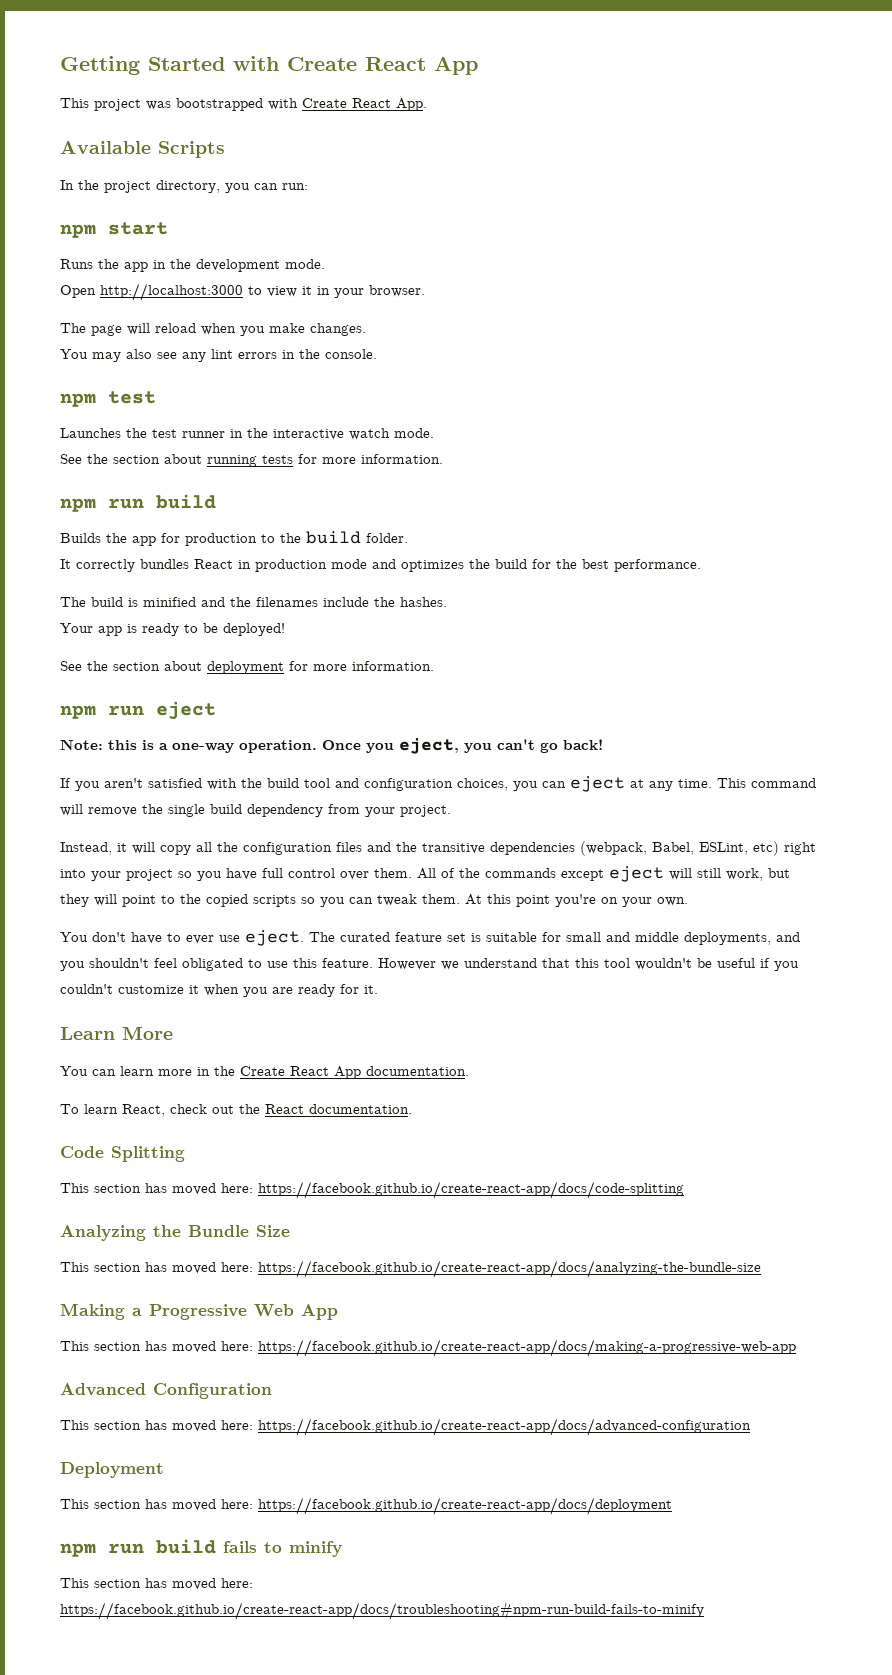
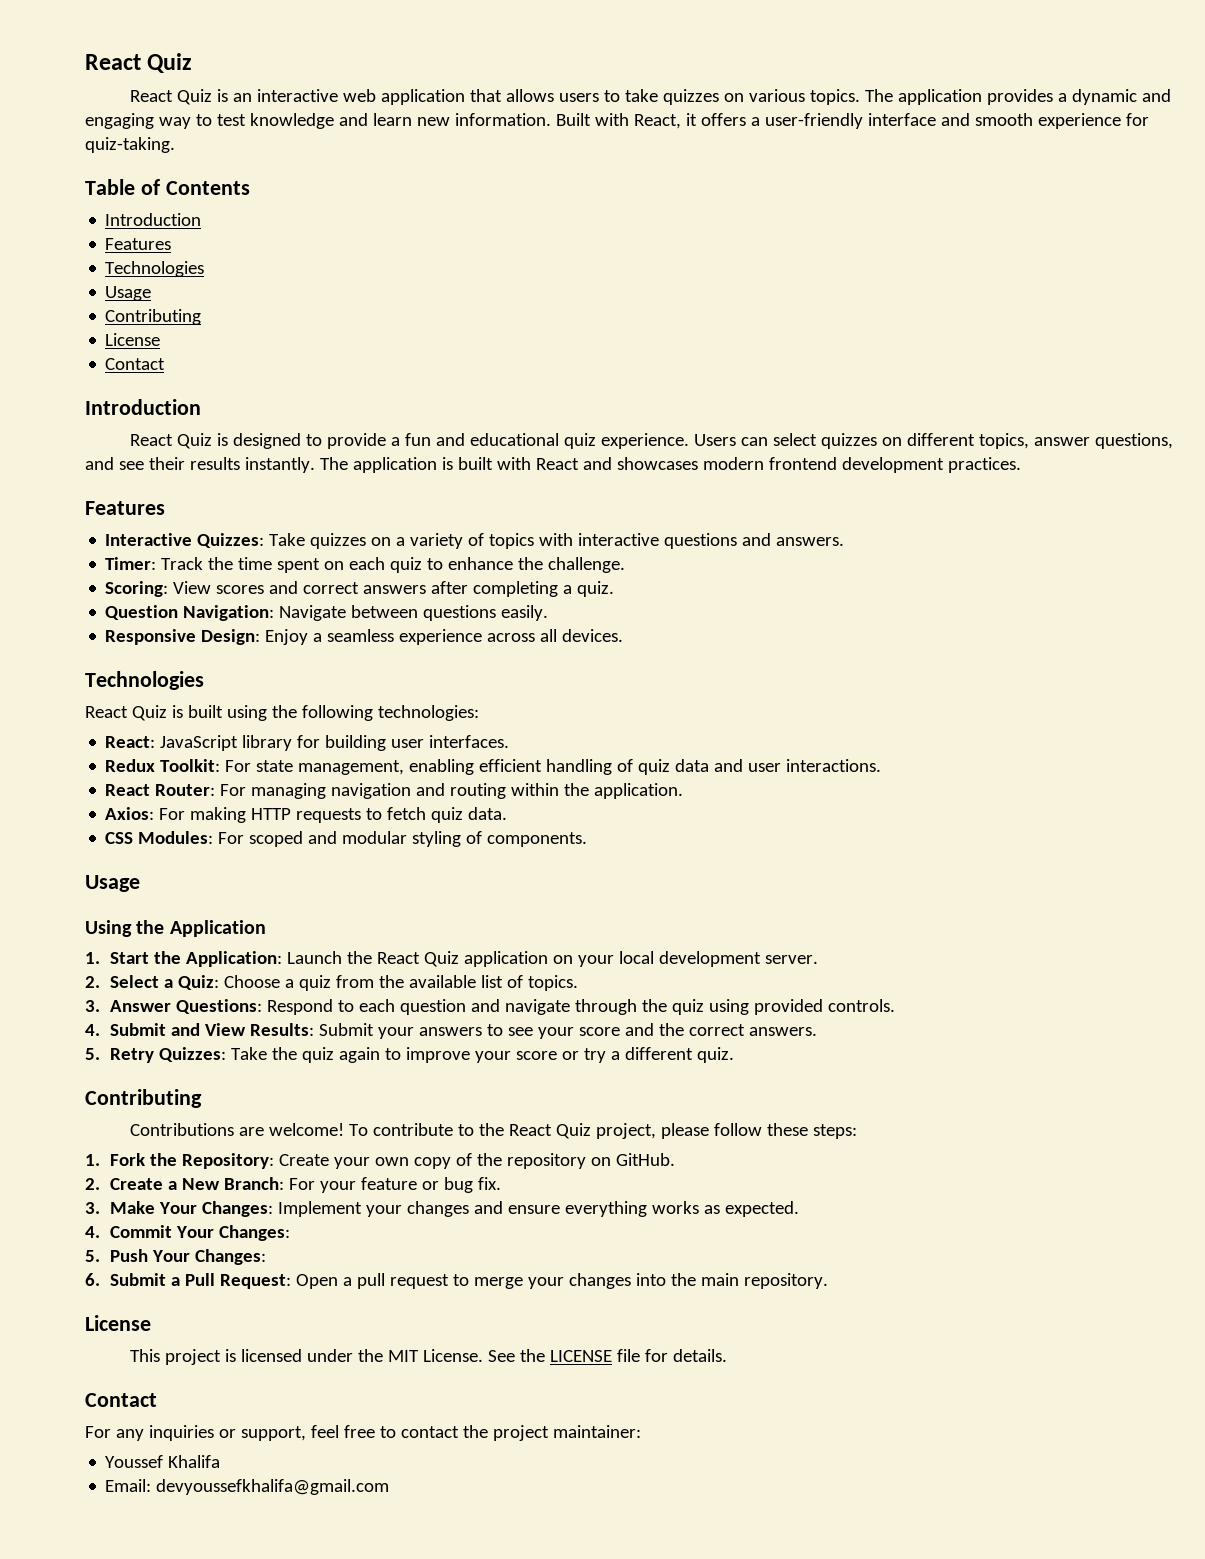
[60,56,478,75] [60,98,427,111] [60,141,225,158] [60,180,308,193] [60,222,168,238] [60,259,325,272] [60,283,425,301] [60,323,366,336] [60,349,377,362] [60,391,156,407] [60,428,434,440] [60,454,443,467] [60,494,216,512] [60,531,408,546] [60,559,701,572] [60,597,447,607] [60,623,285,636] [60,661,434,674] [60,701,216,720] [60,738,603,754] [60,776,816,792] [60,804,451,817] [60,841,816,856] [60,866,790,882] [60,894,688,907] [60,930,800,946] [60,958,799,971] [60,984,378,997] [60,1026,173,1040] [60,1066,469,1079] [60,1104,412,1117] [60,1146,185,1162] [60,1181,684,1199] [60,1225,290,1241] [60,1260,761,1278] [60,1303,338,1320] [60,1339,796,1357] [60,1383,272,1399] [60,1418,751,1436] [60,1462,164,1478] [60,1497,672,1515] [60,1539,342,1557] [60,1578,253,1590] [60,1601,704,1620] Getting Started with Create React App // This project was bootstrapped with Create React App. // Available Scripts // In the project directory, you can run: // npm start // Runs the app in the development mode. // Open http://localhost:3000 to view it in your browser. // The page will reload when you make changes. // You may also see any lint errors in the console. // npm test // Launches the test runner in the interactive watch mode. // See the section about running tests for more information. // npm run build // Builds the app for production to the build folder. // It correctly bundles React in production mode and optimizes the build for the best performance. // The build is minified and the filenames include the hashes. // Your app is ready to be deployed! // See the section about deployment for more information. // npm run eject // Note: this is a one-way operation. Once you eject, you can't go back! // If you aren't satisfied with the build tool and configuration choices, you can eject at any time. This command will remove the single build dependency from your project. // Instead, it will copy all the configuration files and the transitive dependencies (webpack, Babel, ESLint, etc) right into your project so you have full control over them. All of the commands except eject will still work, but they will point to the copied scripts so you can tweak them. At this point you're on your own. // You don't have to ever use eject. The curated feature set is suitable for small and middle deployments, and you shouldn't feel obligated to use this feature. However we understand that this tool wouldn't be useful if you couldn't customize it when you are ready for it. // Learn More // You can learn more in the Create React App documentation. // To learn React, check out the React documentation. // Code Splitting // This section has moved here: https://facebook.github.io/create-react-app/docs/code-splitting // Analyzing the Bundle Size // This section has moved here: https://facebook.github.io/create-react-app/docs/analyzing-the-bundle-size // Making a Progressive Web App // This section has moved here: https://facebook.github.io/create-react-app/docs/making-a-progressive-web-app // Advanced Configuration // This section has moved here: https://facebook.github.io/create-react-app/docs/advanced-configuration // Deployment // This section has moved here: https://facebook.github.io/create-react-app/docs/deployment // npm run build fails to minify // This section has moved here: https://facebook.github.io/create-react-app/docs/troubleshooting#npm-run-build-fails-to-minify -> [85,53,193,73] [130,89,1171,105] [85,113,1149,129] [85,137,175,153] [85,179,250,195] [105,213,202,226] [105,238,172,250] [105,261,205,277] [105,286,152,301] [105,309,202,325] [105,333,161,346] [105,358,166,370] [85,399,201,415] [130,433,1173,449] [85,457,1021,473] [85,501,165,515] [105,533,845,549] [105,557,626,573] [105,581,615,597] [105,605,549,621] [105,629,624,645] [85,671,204,690] [85,705,479,721] [105,735,510,751] [105,759,882,775] [105,783,684,799] [105,807,508,823] [105,831,588,847] [85,875,140,892] [85,920,266,937] [85,951,818,967] [85,975,578,991] [85,999,895,1015] [85,1023,817,1039] [85,1047,734,1063] [85,1089,202,1108] [130,1123,857,1139] [85,1153,675,1169] [85,1177,501,1193] [85,1201,799,1217] [85,1225,290,1241] [85,1249,266,1265] [85,1273,828,1289] [85,1315,151,1331] [130,1349,727,1365] [85,1393,157,1407] [85,1425,641,1441] [105,1455,221,1468] [105,1479,390,1495] React Quiz // React Quiz is an interactive web application that allows users to take quizzes on various topics. The application provides a dynamic and engaging way to test knowledge and learn new information. Built with React, it offers a user-friendly interface and smooth experience for quiz-taking. // Table of Contents // Introduction // Features // Technologies // Usage // Contributing // License // Contact // Introduction // React Quiz is designed to provide a fun and educational quiz experience. Users can select quizzes on different topics, answer questions, and see their results instantly. The application is built with React and showcases modern frontend development practices. // Features // Interactive Quizzes: Take quizzes on a variety of topics with interactive questions and answers. // Timer: Track the time spent on each quiz to enhance the challenge. // Scoring: View scores and correct answers after completing a quiz. // Question Navigation: Navigate between questions easily. // Responsive Design: Enjoy a seamless experience across all devices. // Technologies // React Quiz is built using the following technologies: // React: JavaScript library for building user interfaces. // Redux Toolkit: For state management, enabling efficient handling of quiz data and user interactions. // React Router: For managing navigation and routing within the application. // Axios: For making HTTP requests to fetch quiz data. // CSS Modules: For scoped and modular styling of components. // Usage // Using the Application // 1. Start the Application: Launch the React Quiz application on your local development server. // 2. Select a Quiz: Choose a quiz from the available list of topics. // 3. Answer Questions: Respond to each question and navigate through the quiz using provided controls. // 4. Submit and View Results: Submit your answers to see your score and the correct answers. // 5. Retry Quizzes: Take the quiz again to improve your score or try a different quiz. // Contributing // Contributions are welcome! To contribute to the React Quiz project, please follow these steps: // 1. Fork the Repository: Create your own copy of the repository on GitHub. // 2. Create a New Branch: For your feature or bug fix. // 3. Make Your Changes: Implement your changes and ensure everything works as expected. // 4. Commit Your Changes: // 5. Push Your Changes: // 6. Submit a Pull Request: Open a pull request to merge your changes into the main repository. // License // This project is licensed under the MIT License. See the LICENSE file for details. // Contact // For any inquiries or support, feel free to contact the project maintainer: // Youssef Khalifa // Email: devyoussefkhalifa@gmail.com

